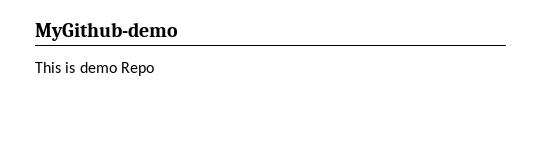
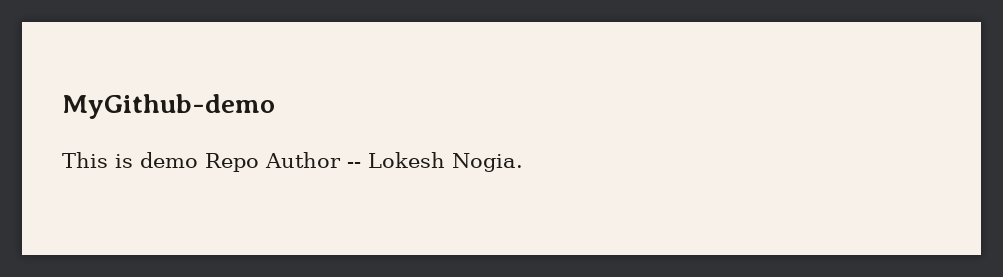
(154, 69) none -> [265,152,523,172] Author -- Lokesh Nogia.

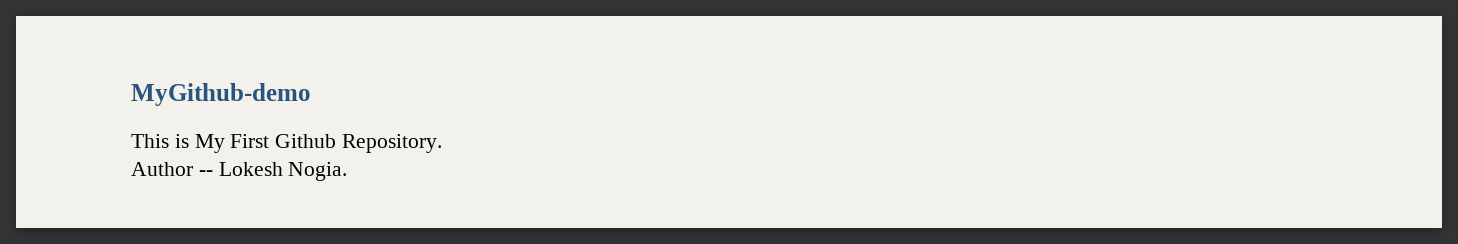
[140,152,259,172] demo Repo -> [194,134,443,153] My First Github Repository. //

